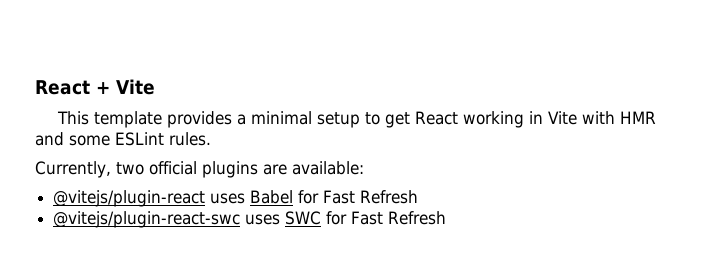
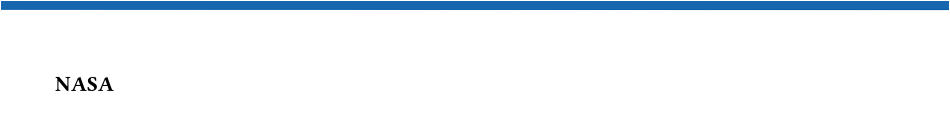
[35,79,155,95] [56,111,656,128] [35,132,211,146] [35,161,364,178] [53,190,419,207] [53,211,447,228] React + Vite // This template provides a minimal setup to get React working in Vite with HMR and some ESLint rules. // Currently, two official plugins are available: // @vitejs/plugin-react uses Babel for Fast Refresh // @vitejs/plugin-react-swc uses SWC for Fast Refresh -> [54,76,114,91] NASA

